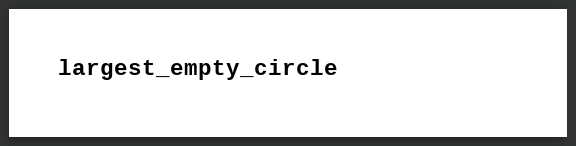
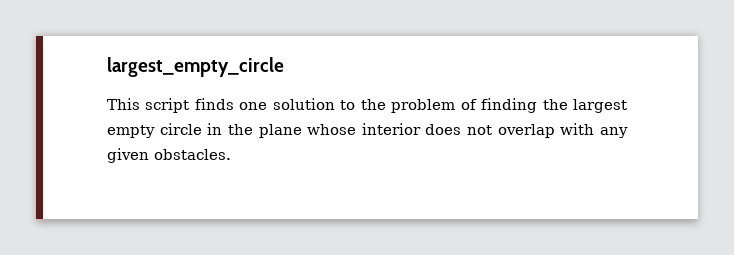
(338, 69) none -> [107,98,627,113] [107,123,628,138] [107,148,231,163] // This script finds one solution to the problem of finding the largest empty circle in the plane whose interior does not overlap with any given obstacles.

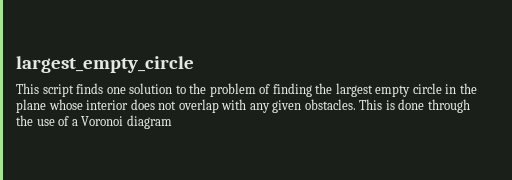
(231, 154) none -> [359,99,470,113] [16,115,172,129] This is done through the use of a Voronoi diagram

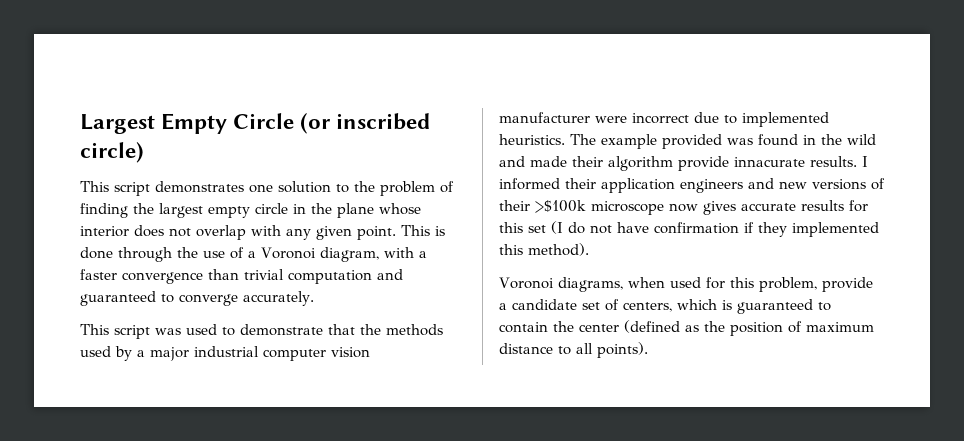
[16,56,194,73] [16,83,104,97] largest_empty_circle // This script finds -> [80,113,431,134] [80,142,144,163] [80,181,244,196] Largest Empty Circle (or inscribed circle) // This script demonstrates
[304,99,356,110] obstacles. -> [357,226,396,240] point.
[126,115,172,129] diagram -> [319,247,427,262] [80,269,403,284] [80,291,314,306] [80,324,443,339] [80,346,370,361] [499,112,829,127] [499,134,876,149] [499,156,868,171] [499,178,885,193] [499,200,868,215] [499,221,879,237] [499,243,589,256] [499,277,873,292] [499,299,831,314] [499,320,874,336] [499,342,648,358] diagram, with a faster convergence than trivial computation and guaranteed to converge accurately. // This script was used to demonstrate that the methods used by a major industrial computer vision manufacturer were incorrect due to implemented heuristics. The example provided was found in the wild and made their algorithm provide innacurate results. I informed their application engineers and new versions of their >$100k microscope now gives accurate results for this set (I do not have confirmation if they implemented this method). // Voronoi diagrams, when used for this problem, provide a candidate set of centers, which is guaranteed to contain the center (defined as the position of maximum distance to all points).

